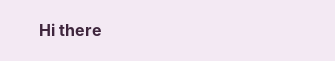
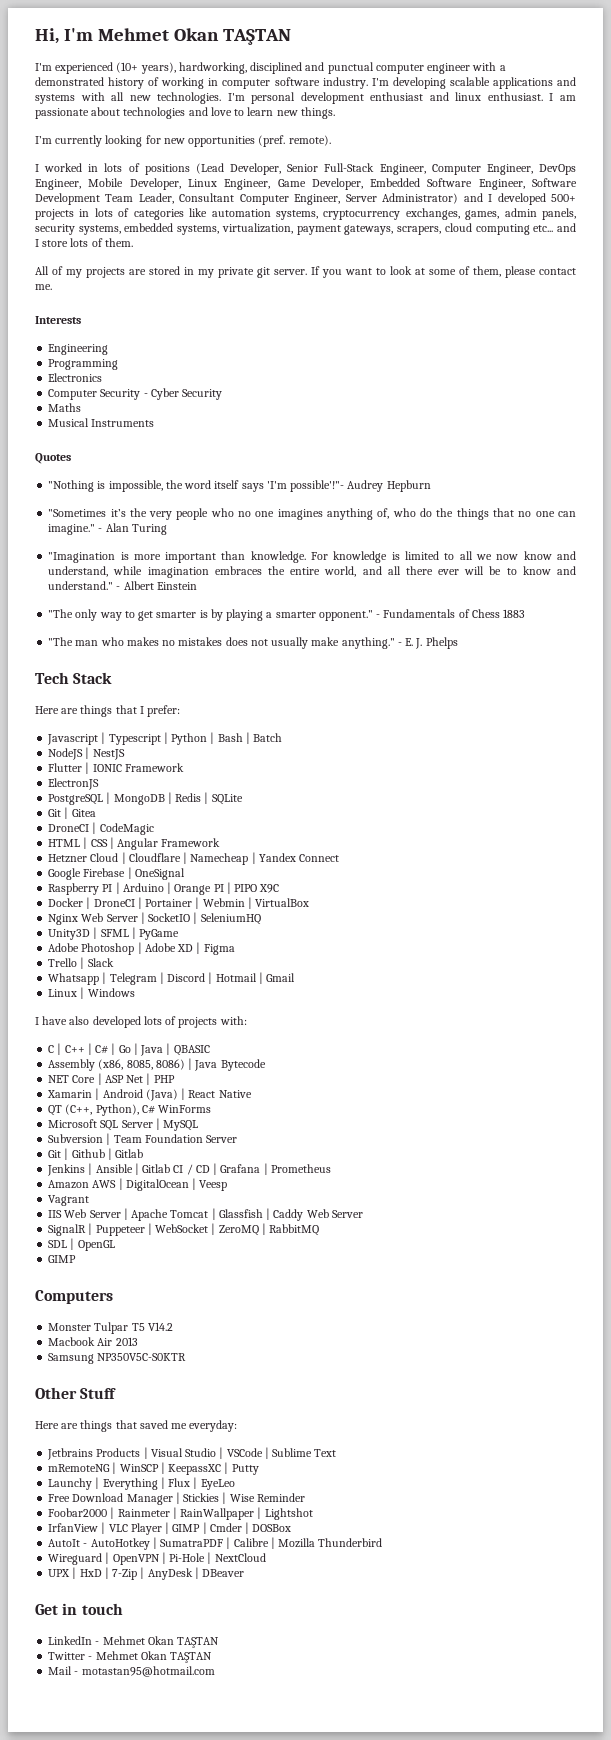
[39,23,103,36] Hi there -> [35,28,291,45] [35,62,506,74] [35,77,576,89] [35,92,576,104] [35,107,335,119] [35,135,331,147] [35,163,576,175] [35,178,577,190] [35,193,576,205] [35,208,576,220] [35,223,577,235] [35,238,133,247] [35,266,576,278] [35,284,52,290] [35,316,81,324] [48,344,109,355] [48,359,119,370] [48,373,103,382] [48,388,223,400] [48,403,82,412] [48,418,155,427] [35,453,71,464] [48,480,431,492] [48,508,576,520] [48,523,167,535] [48,551,576,563] [48,566,576,578] [48,581,197,590] [48,609,526,621] [48,637,458,649] [35,672,113,684] [35,705,181,717] [47,732,283,745] [48,747,125,760] [48,762,184,774] [48,778,100,790] [48,792,243,805] [48,807,96,819] [48,822,154,835] [48,837,221,850] [48,852,340,865] [48,867,185,880] [48,882,280,895] [48,897,310,909] [48,912,261,925] [48,927,180,940] [48,942,235,955] [48,957,114,969] [48,972,296,985] [48,987,135,999] [35,1016,247,1028] [48,1043,210,1056] [48,1058,266,1071] [48,1073,175,1085] [47,1088,252,1101] [48,1104,212,1116] [48,1118,199,1131] [48,1133,238,1145] [48,1148,144,1160] [47,1163,331,1176] [48,1178,228,1191] [48,1195,90,1206] [48,1208,363,1221] [48,1223,320,1236] [48,1238,115,1251] [48,1255,77,1263] [35,1290,113,1304] [48,1322,173,1334] [48,1337,138,1346] [48,1353,187,1364] [35,1387,117,1399] [35,1420,238,1432] [47,1447,337,1460] [48,1462,259,1475] [48,1477,235,1490] [48,1492,305,1505] [48,1507,313,1520] [48,1522,292,1535] [48,1537,383,1550] [48,1552,266,1565] [48,1567,245,1580] [35,1603,123,1615] [48,1636,220,1648] [48,1651,213,1663] [48,1666,215,1677] Hi, I'm Mehmet Okan TAŞTAN // I'm experienced (10+ years), hardworking, disciplined and punctual computer engineer with a demonstrated history of working in computer software industry. I'm developing scalable applications and systems with all new technologies. I'm personal development enthusiast and linux enthusiast. I am passionate about technologies and love to learn new things. // I’m currently looking for new opportunities (pref. remote). // I worked in lots of positions (Lead Developer, Senior Full-Stack Engineer, Computer Engineer, DevOps Engineer, Mobile Developer, Linux Engineer, Game Developer, Embedded Software Engineer, Software Development Team Leader, Consultant Computer Engineer, Server Administrator) and I developed 500+ projects in lots of categories like automation systems, cryptocurrency exchanges, games, admin panels, security systems, embedded systems, virtualization, payment gateways, scrapers, cloud computing etc... and I store lots of them. // All of my projects are stored in my private git server. If you want to look at some of them, please contact me. // Interests // Engineering // Programming // Electronics // Computer Security - Cyber Security // Maths // Musical Instruments // Quotes // "Nothing is impossible, the word itself says 'I'm possible'!"- Audrey Hepburn // "Sometimes it’s the very people who no one imagines anything of, who do the things that no one can imagine." - Alan Turing // "Imagination is more important than knowledge. For knowledge is limited to all we now know and understand, while imagination embraces the entire world, and all there ever will be to know and understand." - Albert Einstein // "The only way to get smarter is by playing a smarter opponent." - Fundamentals of Chess 1883 // "The man who makes no mistakes does not usually make anything." - E. J. Phelps // Tech Stack // Here are things that I prefer: // Javascript | Typescript | Python | Bash | Batch // NodeJS | NestJS // Flutter | IONIC Framework // ElectronJS // PostgreSQL | MongoDB | Redis | SQLite // Git | Gitea // DroneCI | CodeMagic // HTML | CSS | Angular Framework // Hetzner Cloud | Cloudflare | Namecheap | Yandex Connect // Google Firebase | OneSignal // Raspberry PI | Arduino | Orange PI | PIPO X9C // Docker | DroneCI | Portainer | Webmin | VirtualBox // Nginx Web Server | SocketIO | SeleniumHQ // Unity3D | SFML | PyGame // Adobe Photoshop | Adobe XD | Figma // Trello | Slack // Whatsapp | Telegram | Discord | Hotmail | Gmail // Linux | Windows // I have also developed lots of projects with: // C | C++ | C# | Go | Java | QBASIC // Assembly (x86, 8085, 8086) | Java Bytecode // NET Core | ASP Net | PHP // Xamarin | Android (Java) | React Native // QT (C++, Python), C# WinForms // Microsoft SQL Server | MySQL // Subversion | Team Foundation Server // Git | Github | Gitlab // Jenkins | Ansible | Gitlab CI / CD | Grafana | Prometheus // Amazon AWS | DigitalOcean | Veesp // Vagrant // IIS Web Server | Apache Tomcat | Glassfish | Caddy Web Server // SignalR | Puppeteer | WebSocket | ZeroMQ | RabbitMQ // SDL | OpenGL // GIMP // Computers // Monster Tulpar T5 V14.2 // Macbook Air 2013 // Samsung NP350V5C-S0KTR // Other Stuff // Here are things that saved me everyday: // Jetbrains Products | Visual Studio | VSCode | Sublime Text // mRemoteNG | WinSCP | KeepassXC | Putty // Launchy | Everything | Flux | EyeLeo // Free Download Manager | Stickies | Wise Reminder // Foobar2000 | Rainmeter | RainWallpaper | Lightshot // IrfanView | VLC Player | GIMP | Cmder | DOSBox // AutoIt - AutoHotkey | SumatraPDF | Calibre | Mozilla Thunderbird // Wireguard | OpenVPN | Pi-Hole | NextCloud // UPX | HxD | 7-Zip | AnyDesk | DBeaver // Get in touch // LinkedIn - Mehmet Okan TAŞTAN // Twitter - Mehmet Okan TAŞTAN // Mail - motastan95@hotmail.com

